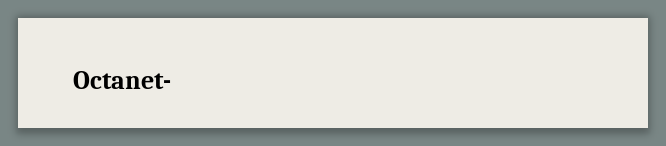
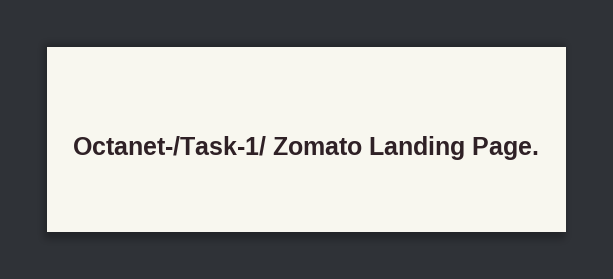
[73,71,171,89] Octanet- -> [73,136,539,160] Octanet-/Task-1/ Zomato Landing Page.

